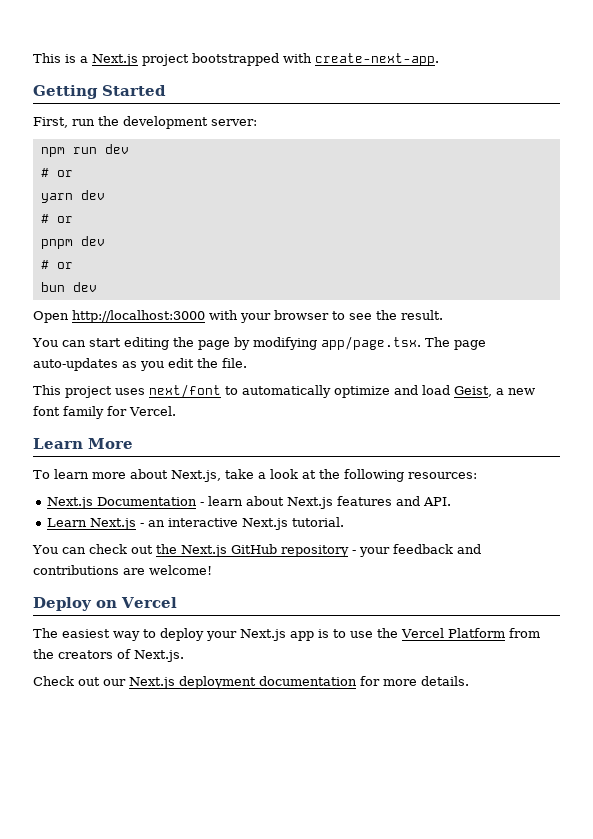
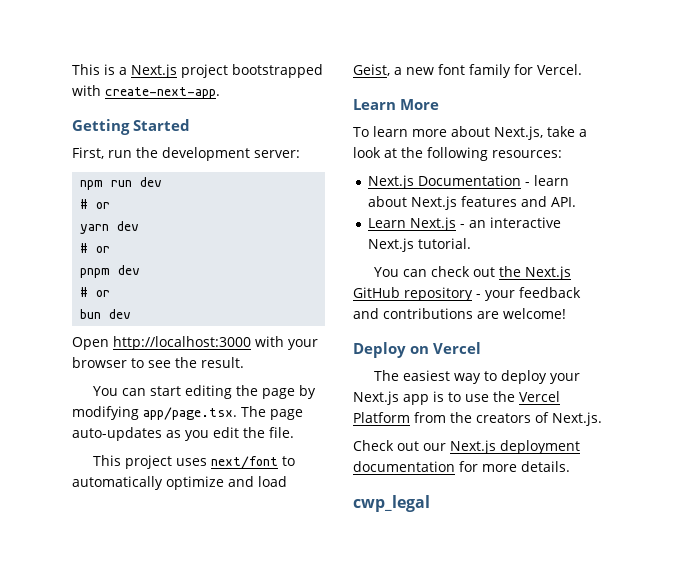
(469, 681) none -> [353,495,430,512] // cwp_legal

